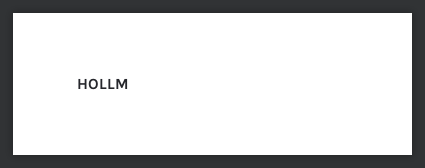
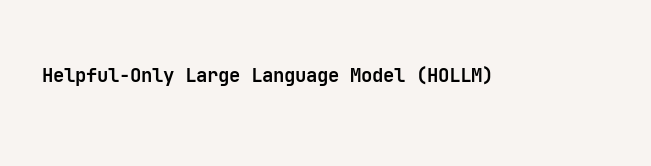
[77,78,129,90] HOLLM -> [42,66,493,86] Helpful-Only Large Language Model (HOLLM)

